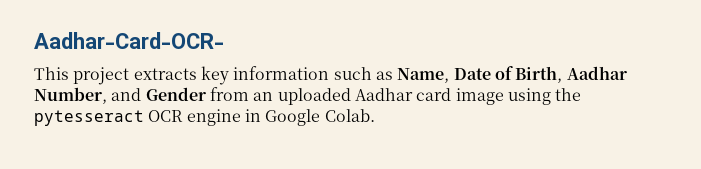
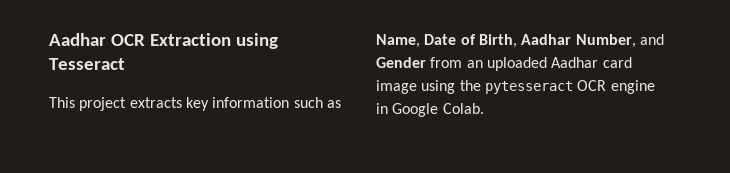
[34,32,224,49] Aadhar-Card-OCR- -> [49,33,278,49] [49,58,125,70] Aadhar OCR Extraction using Tesseract

